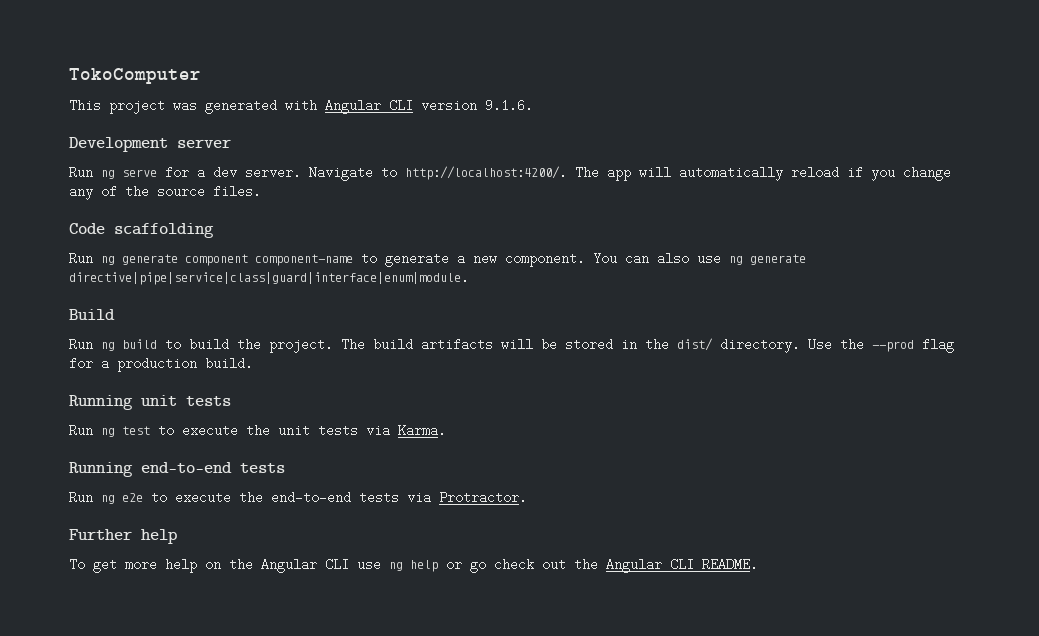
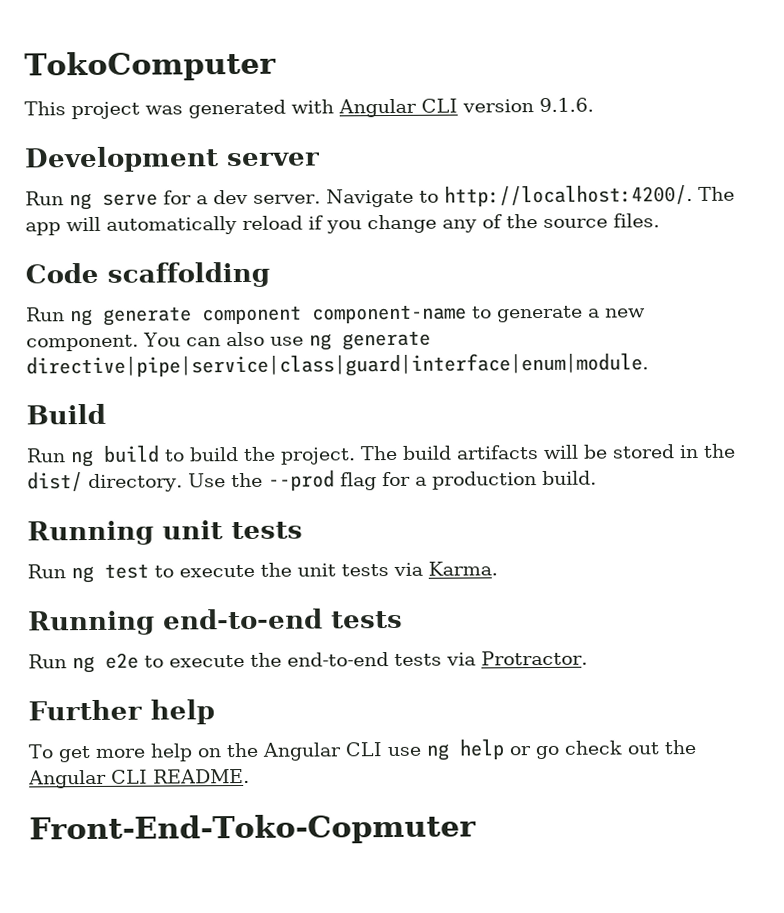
(758, 564) none -> [29,813,477,846] // Front-End-Toko-Copmuter

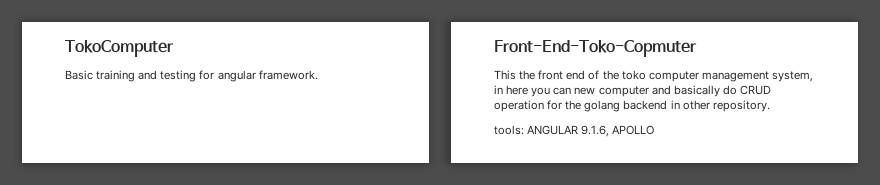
[24,97,594,120] [24,146,320,173] [25,185,735,211] [25,213,660,236] [25,261,270,288] [26,304,646,327] [26,330,431,352] [26,352,649,379] [26,403,106,425] [26,443,736,468] [27,470,597,493] [27,520,303,546] [27,561,498,584] [28,608,403,636] [28,650,588,674] [28,699,215,725] [28,739,696,763] [28,768,250,789] [29,813,477,846] This project was generated with Angular CLI version 9.1.6. // Development server // Run ng serve for a dev server. Navigate to http://localhost:4200/. The app will automatically reload if you change any of the source files. // Code scaffolding // Run ng generate component component-name to generate a new component. You can also use ng generate directive|pipe|service|class|guard|interface|enum|module. // Build // Run ng build to build the project. The build artifacts will be stored in the dist/ directory. Use the --prod flag for a production build. // Running unit tests // Run ng test to execute the unit tests via Karma. // Running end-to-end tests // Run ng e2e to execute the end-to-end tests via Protractor. // Further help // To get more help on the Angular CLI use ng help or go check out the Angular CLI README. // Front-End-Toko-Copmuter -> [65,70,318,82] [494,40,697,57] [494,70,813,82] [494,85,771,97] [494,100,770,112] [494,125,655,137] Basic training and testing for angular framework. // Front-End-Toko-Copmuter // This the front end of the toko computer management system, in here you can new computer and basically do CRUD operation for the golang backend in other repository. // tools: ANGULAR 9.1.6, APOLLO

